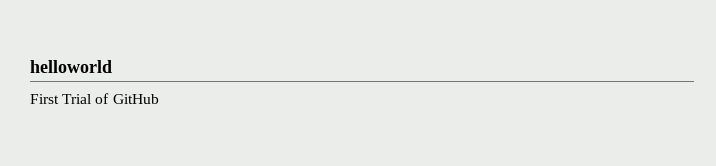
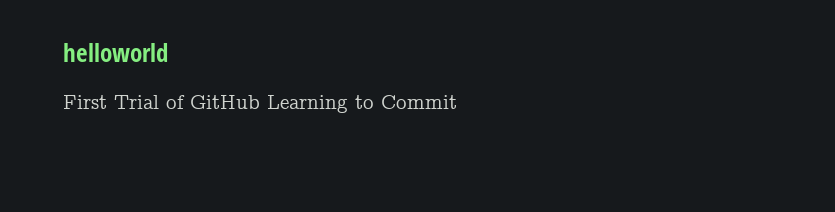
(159, 99) none -> [267,95,457,113] Learning to Commit

